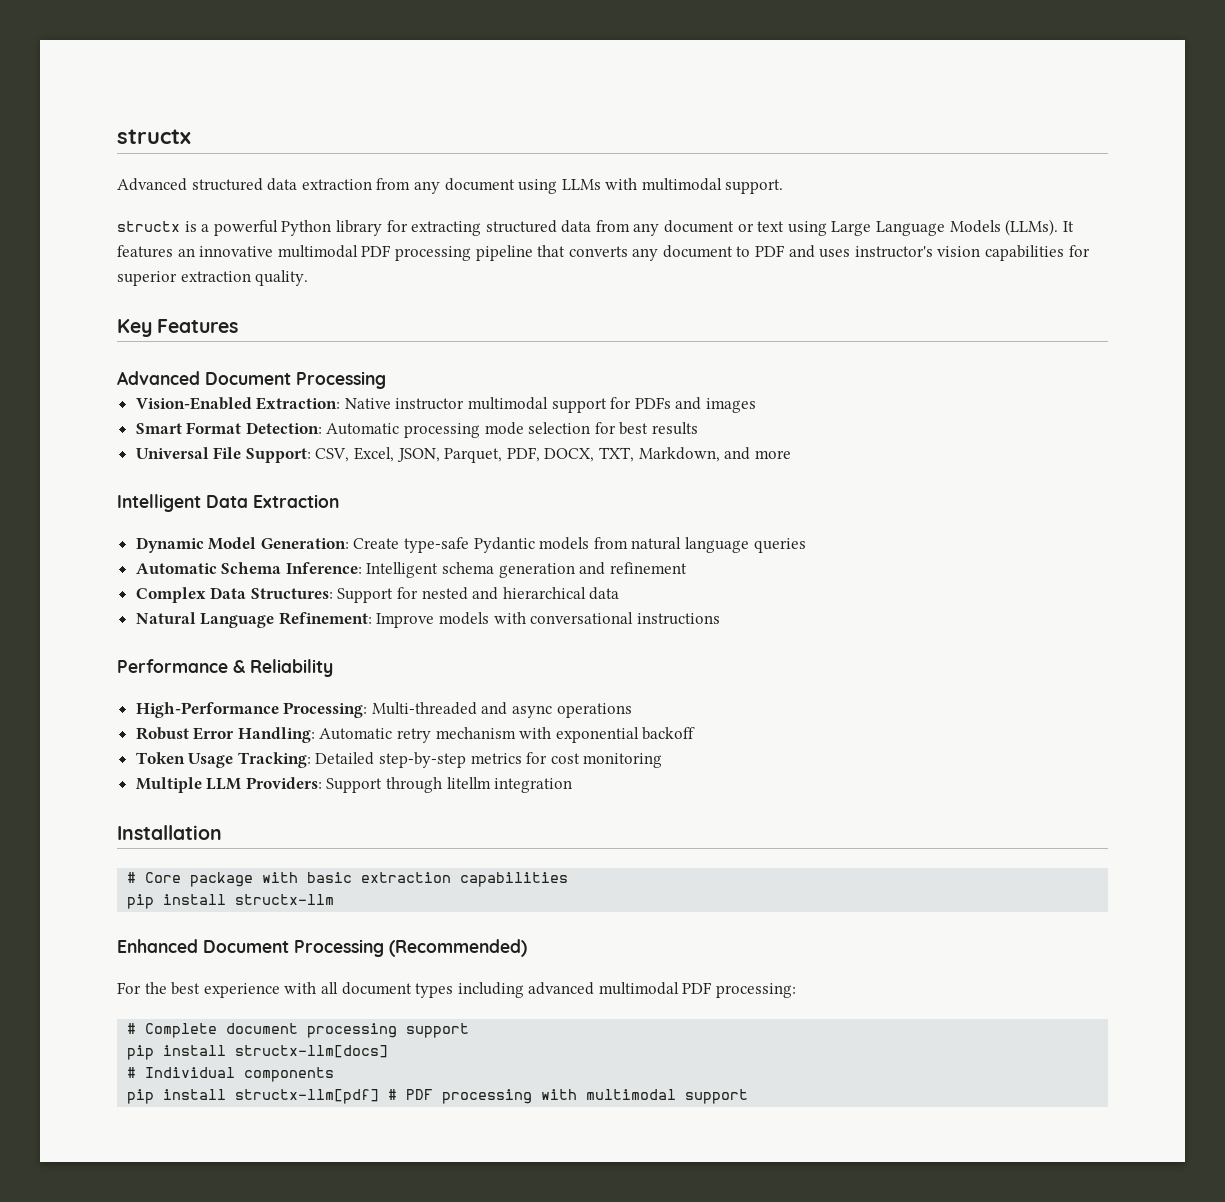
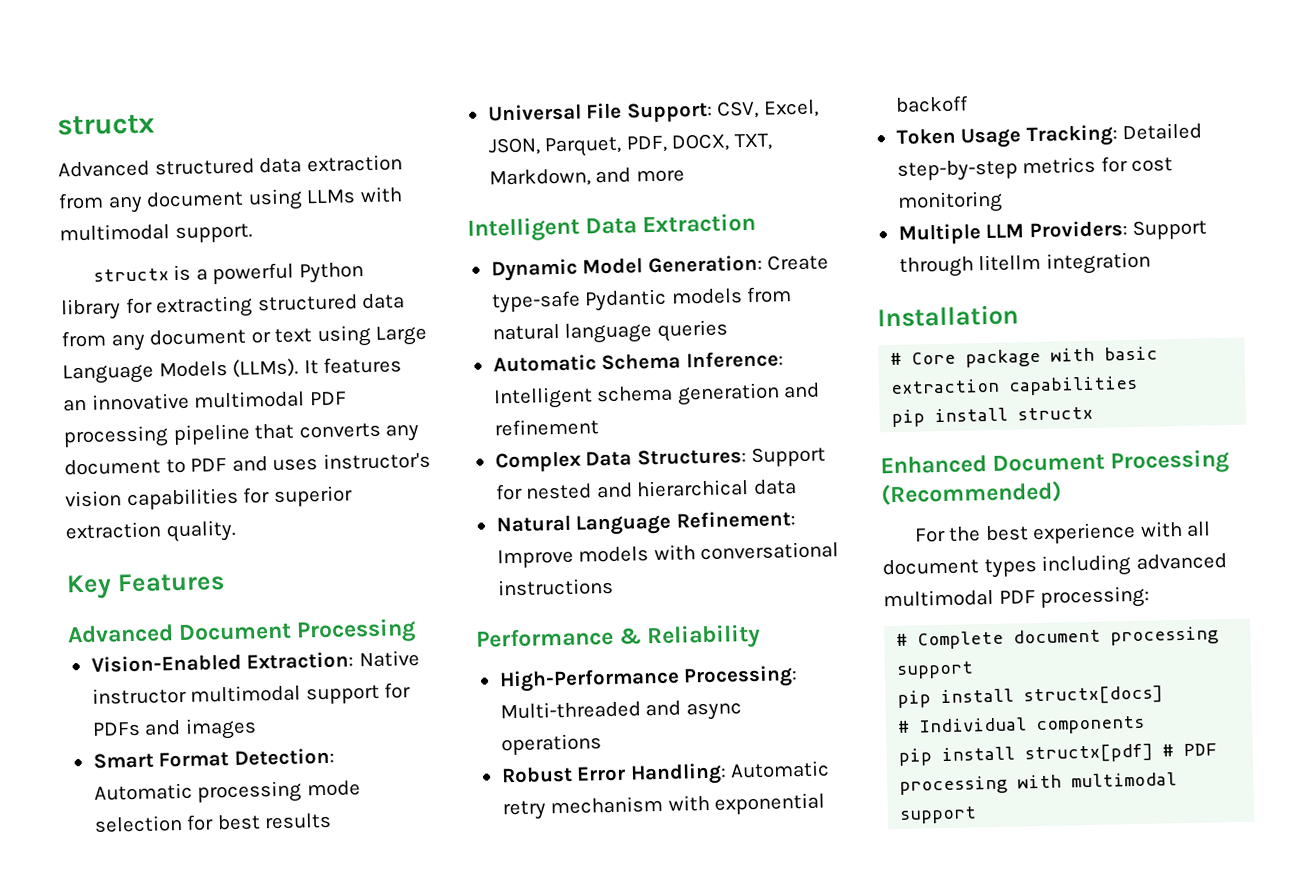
[235,894,335,905] structx-llm -> [1017,406,1094,421] structx
[235,1045,389,1058] structx-llm[docs] -> [1023,685,1164,706] structx[docs]
[235,1089,380,1104] structx-llm[pdf] -> [1024,743,1154,764] structx[pdf]

